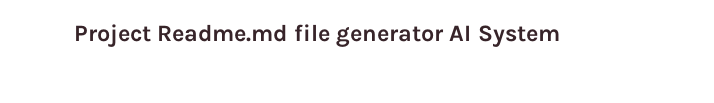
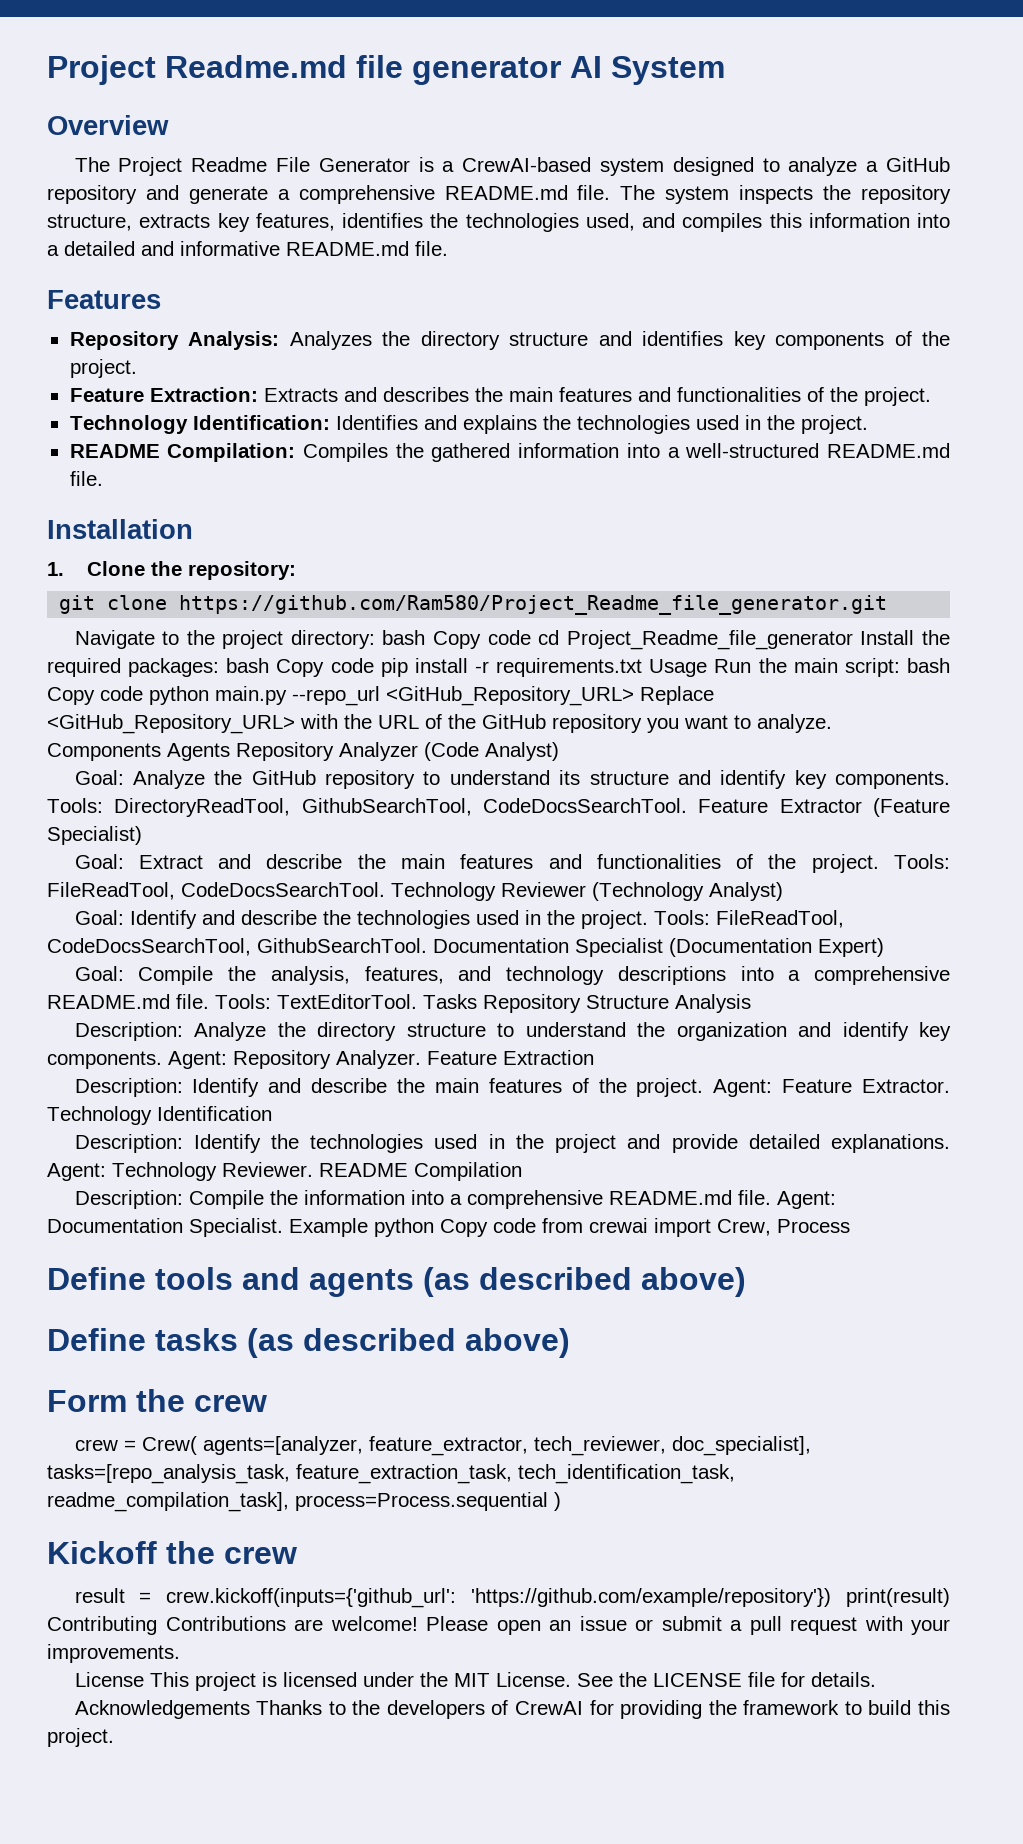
(560, 36) none -> [47,115,169,135] [74,157,950,176] [47,185,951,204] [47,213,950,232] [47,241,448,256] [47,290,161,309] [69,331,950,350] [69,359,137,378] [69,387,931,406] [69,415,868,434] [69,443,951,462] [69,471,103,486] [47,519,193,539] [47,561,297,580] [59,595,888,615] [74,630,951,650] [47,658,950,677] [47,686,714,706] [47,714,832,734] [47,742,559,761] [74,770,950,789] [47,798,951,817] [47,826,142,845] [74,854,951,873] [47,882,783,901] [74,910,844,929] [47,938,884,957] [74,966,951,985] [47,994,751,1013] [74,1022,951,1041] [47,1050,594,1069] [74,1078,950,1097] [47,1106,272,1125] [74,1134,950,1153] [47,1162,522,1181] [74,1190,836,1209] [47,1218,850,1237] [47,1267,746,1297] [47,1328,570,1358] [47,1389,267,1412] [74,1436,811,1456] [47,1464,735,1484] [47,1492,561,1512] [47,1541,297,1564] [74,1588,950,1608] [47,1616,950,1635] [47,1644,180,1663] [74,1672,876,1691] [74,1700,951,1719] [47,1728,114,1747] // Overview // The Project Readme File Generator is a CrewAI-based system designed to analyze a GitHub repository and generate a comprehensive README.md file. The system inspects the repository structure, extracts key features, identifies the technologies used, and compiles this information into a detailed and informative README.md file. // Features // Repository Analysis: Analyzes the directory structure and identifies key components of the project. // Feature Extraction: Extracts and describes the main features and functionalities of the project. // Technology Identification: Identifies and explains the technologies used in the project. // README Compilation: Compiles the gathered information into a well-structured README.md file. // Installation // 1. Clone the repository: // git clone https://github.com/Ram580/Project_Readme_file_generator.git // Navigate to the project directory: bash Copy code cd Project_Readme_file_generator Install the required packages: bash Copy code pip install -r requirements.txt Usage Run the main script: bash Copy code python main.py --repo_url <GitHub_Repository_URL> Replace <GitHub_Repository_URL> with the URL of the GitHub repository you want to analyze. Components Agents Repository Analyzer (Code Analyst) // Goal: Analyze the GitHub repository to understand its structure and identify key components. Tools: DirectoryReadTool, GithubSearchTool, CodeDocsSearchTool. Feature Extractor (Feature Specialist) // Goal: Extract and describe the main features and functionalities of the project. Tools: FileReadTool, CodeDocsSearchTool. Technology Reviewer (Technology Analyst) // Goal: Identify and describe the technologies used in the project. Tools: FileReadTool, CodeDocsSearchTool, GithubSearchTool. Documentation Specialist (Documentation Expert) // Goal: Compile the analysis, features, and technology descriptions into a comprehensive README.md file. Tools: TextEditorTool. Tasks Repository Structure Analysis // Description: Analyze the directory structure to understand the organization and identify key components. Agent: Repository Analyzer. Feature Extraction // Description: Identify and describe the main features of the project. Agent: Feature Extractor. Technology Identification // Description: Identify the technologies used in the project and provide detailed explanations. Agent: Technology Reviewer. README Compilation // Description: Compile the information into a comprehensive README.md file. Agent: Documentation Specialist. Example python Copy code from crewai import Crew, Process // Define tools and agents (as described above) // Define tasks (as described above) // Form the crew // crew = Crew( agents=[analyzer, feature_extractor, tech_reviewer, doc_specialist], tasks=[repo_analysis_task, feature_extraction_task, tech_identification_task, readme_compilation_task], process=Process.sequential ) // Kickoff the crew // result = crew.kickoff(inputs={'github_url': 'https://github.com/example/repository'}) print(result) Contributing Contributions are welcome! Please open an issue or submit a pull request with your improvements. // License This project is licensed under the MIT License. See the LICENSE file for details. // Acknowledgements Thanks to the developers of CrewAI for providing the framework to build this project.

